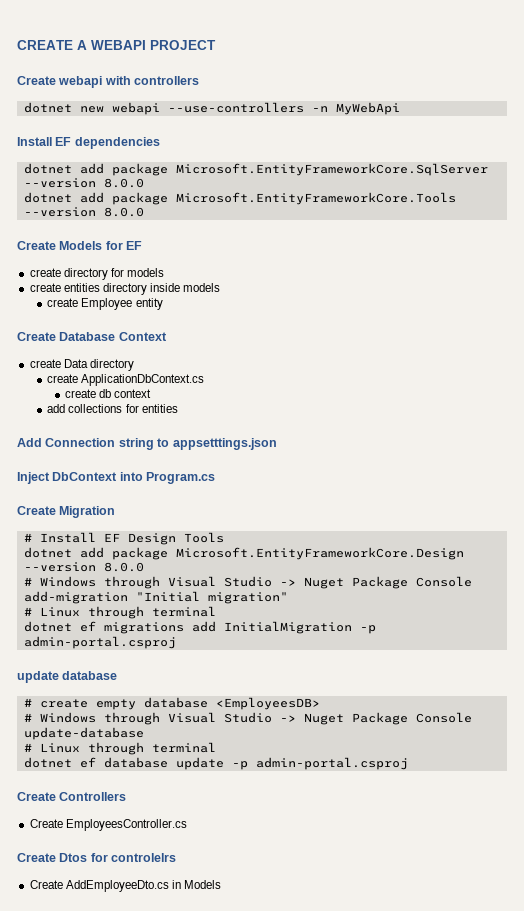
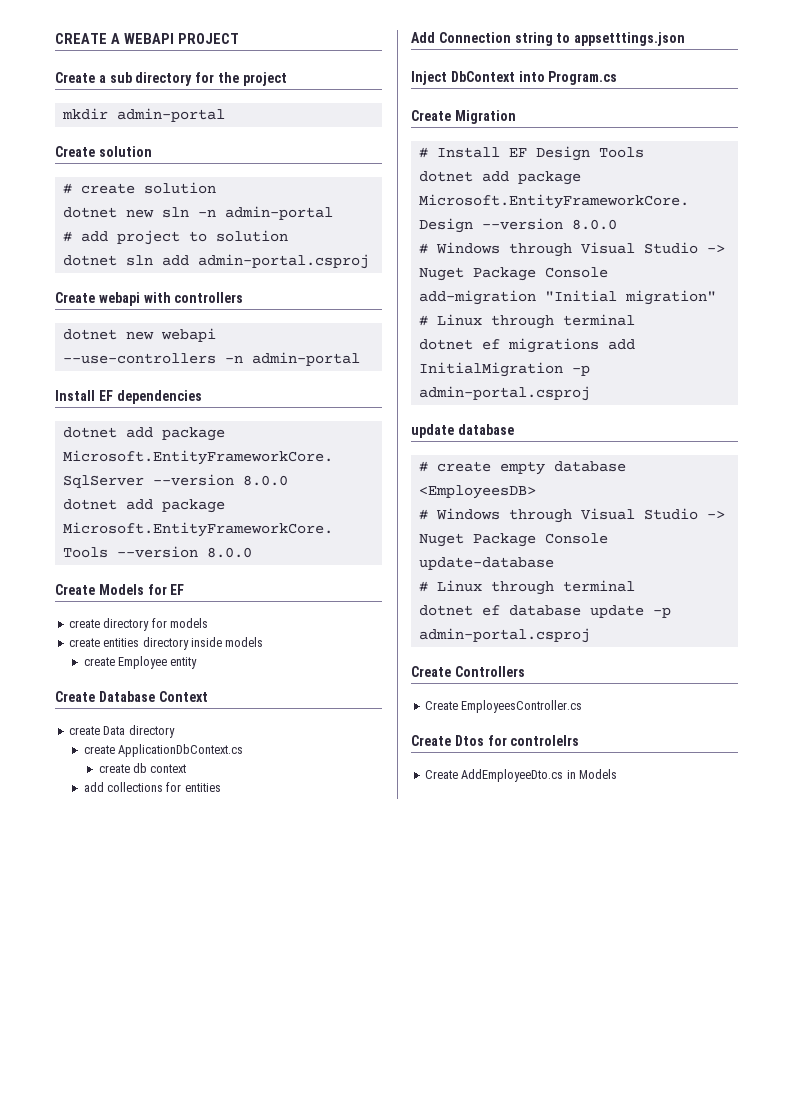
(216, 45) none -> [55,72,287,86] [61,108,225,122] [55,146,152,157] [62,182,216,194] [62,206,333,220] [62,230,288,245] [62,254,369,269] // Create a sub directory for the project // mkdir admin-portal // Create solution // # create solution // dotnet new sln -n admin-portal // # add project to solution // dotnet sln add admin-portal.csproj
[335,102,400,115] MyWebApi -> [251,352,360,366] admin-portal

